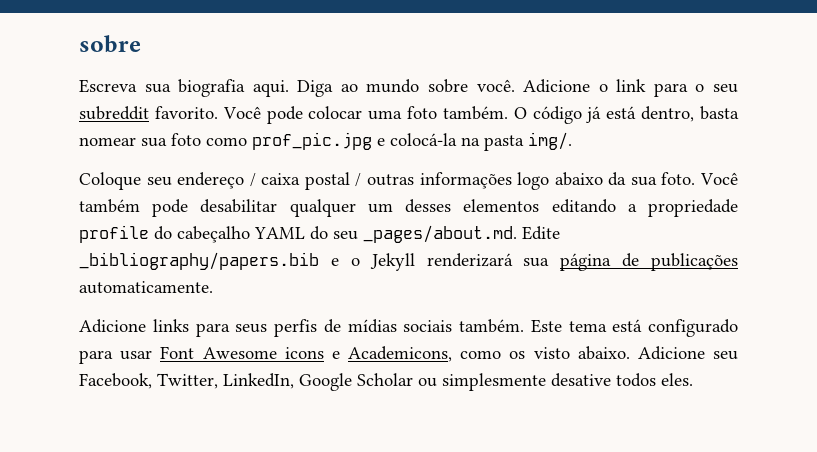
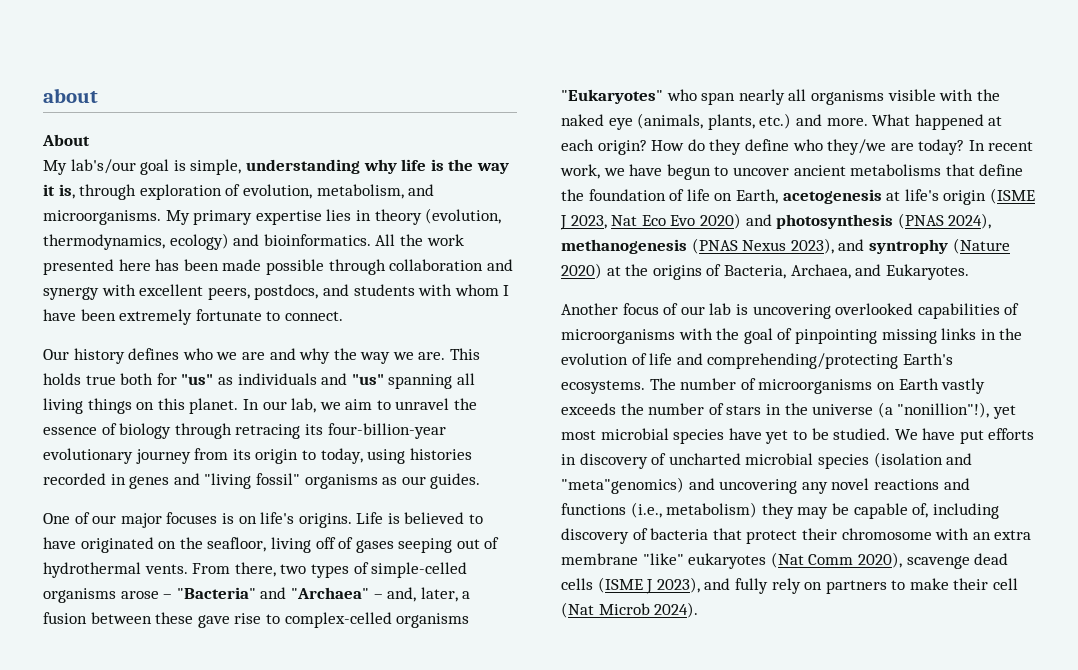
[79,35,141,53] [79,79,738,97] [79,106,739,124] [79,132,572,151] [79,172,738,190] [79,199,738,217] [79,225,560,243] [79,252,738,271] [79,281,213,294] [79,319,738,337] [79,346,738,364] [79,373,693,391] sobre // Escreva sua biografia aqui. Diga ao mundo sobre você. Adicione o link para o seu subreddit favorito. Você pode colocar uma foto também. O código já está dentro, basta nomear sua foto como prof_pic.jpg e colocá-la na pasta img/. // Coloque seu endereço / caixa postal / outras informações logo abaixo da sua foto. Você também pode desabilitar qualquer um desses elementos editando a propriedade profile do cabeçalho YAML do seu _pages/about.md. Edite _bibliography/papers.bib e o Jekyll renderizará sua página de publicações automaticamente. // Adicione links para seus perfis de mídias sociais também. Este tema está configurado para usar Font Awesome icons e Academicons, como os visto abaixo. Adicione seu Facebook, Twitter, LinkedIn, Google Scholar ou simplesmente desative todos eles. -> [43,88,98,103] [42,134,90,146] [43,159,509,175] [43,184,435,200] [43,208,502,225] [43,233,464,250] [43,259,513,275] [43,284,510,300] [43,309,343,325] [43,348,481,364] [43,373,475,389] [43,398,478,414] [43,423,446,439] [43,448,472,464] [43,473,481,489] [43,512,484,528] [43,537,500,553] [43,562,468,578] [43,587,471,603] [43,612,470,628] [561,89,1000,105] [561,113,1003,130] [561,139,1034,155] [560,164,1024,180] [561,188,1035,205] [560,213,992,230] [561,238,1010,254] [561,263,969,280] [561,303,1020,319] [561,328,1023,344] [561,353,953,369] [561,378,986,394] [561,402,1016,419] [561,428,1035,444] [561,452,973,469] [561,477,970,494] [561,502,999,519] [561,528,1032,544] [561,552,1009,569] [561,577,1019,594] [561,602,699,618] about // About // My lab's/our goal is simple, understanding why life is the way it is, through exploration of evolution, metabolism, and microorganisms. My primary expertise lies in theory (evolution, thermodynamics, ecology) and bioinformatics. All the work presented here has been made possible through collaboration and synergy with excellent peers, postdocs, and students with whom I have been extremely fortunate to connect. // Our history defines who we are and why the way we are. This holds true both for "us" as individuals and "us" spanning all living things on this planet. In our lab, we aim to unravel the essence of biology through retracing its four-billion-year evolutionary journey from its origin to today, using histories recorded in genes and "living fossil" organisms as our guides. // One of our major focuses is on life's origins. Life is believed to have originated on the seafloor, living off of gases seeping out of hydrothermal vents. From there, two types of simple-celled organisms arose – "Bacteria" and "Archaea" – and, later, a fusion between these gave rise to complex-celled organisms "Eukaryotes" who span nearly all organisms visible with the naked eye (animals, plants, etc.) and more. What happened at each origin? How do they define who they/we are today? In recent work, we have begun to uncover ancient metabolisms that define the foundation of life on Earth, acetogenesis at life's origin (ISME J 2023, Nat Eco Evo 2020) and photosynthesis (PNAS 2024), methanogenesis (PNAS Nexus 2023), and syntrophy (Nature 2020) at the origins of Bacteria, Archaea, and Eukaryotes. // Another focus of our lab is uncovering overlooked capabilities of microorganisms with the goal of pinpointing missing links in the evolution of life and comprehending/protecting Earth's ecosystems. The number of microorganisms on Earth vastly exceeds the number of stars in the universe (a "nonillion"!), yet most microbial species have yet to be studied. We have put efforts in discovery of uncharted microbial species (isolation and "meta"genomics) and uncovering any novel reactions and functions (i.e., metabolism) they may be capable of, including discovery of bacteria that protect their chromosome with an extra membrane "like" eukaryotes (Nat Comm 2020), scavenge dead cells (ISME J 2023), and fully rely on partners to make their cell (Nat Microb 2024).

